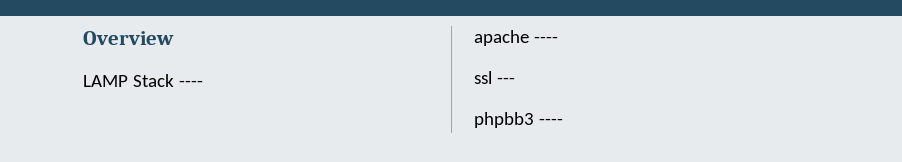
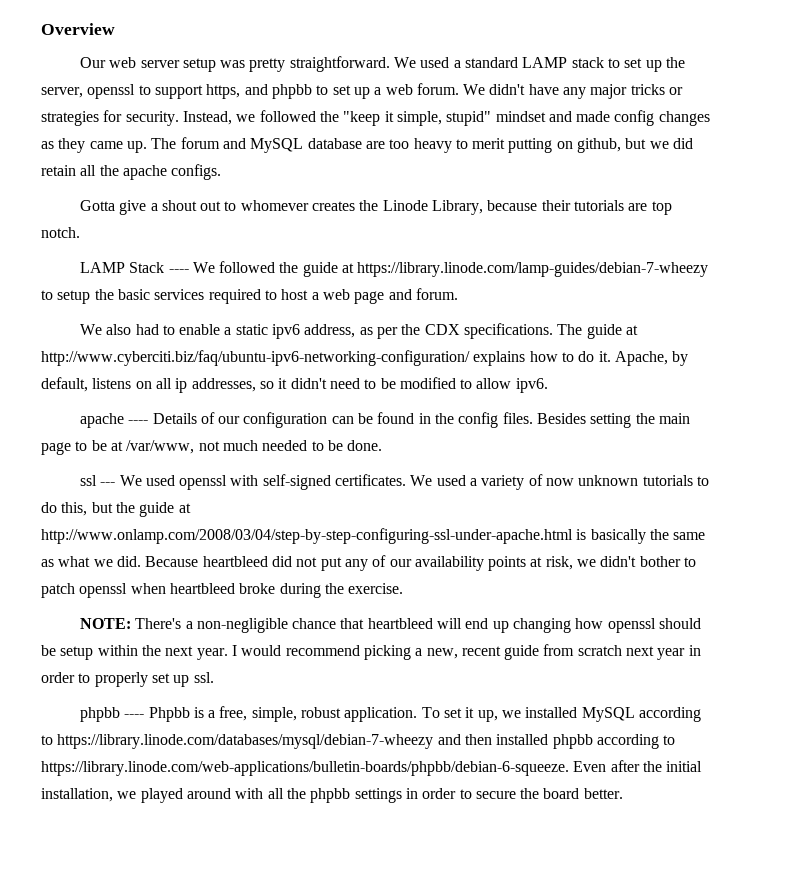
[83,74,203,87] [474,30,558,46] [474,71,515,84] [474,112,563,128] LAMP Stack ---- // apache ---- // ssl --- // phpbb3 ---- -> [79,56,685,72] [41,83,684,99] [41,110,710,126] [41,137,694,153] [41,164,222,180] [79,200,672,215] [41,227,80,238] [79,261,709,277] [41,288,458,304] [79,323,638,339] [41,350,689,366] [41,377,548,393] [79,412,690,428] [41,440,383,455] [79,474,709,490] [41,502,191,517] [41,528,706,544] [41,555,697,571] [41,583,404,598] [79,618,702,633] [41,644,701,660] [41,672,214,687] [79,706,701,722] [41,734,676,749] [41,760,703,776] [41,788,623,803] Our web server setup was pretty straightforward. We used a standard LAMP stack to set up the server, openssl to support https, and phpbb to set up a web forum. We didn't have any major tricks or strategies for security. Instead, we followed the "keep it simple, stupid" mindset and made config changes as they came up. The forum and MySQL database are too heavy to merit putting on github, but we did retain all the apache configs. // Gotta give a shout out to whomever creates the Linode Library, because their tutorials are top notch. // LAMP Stack ---- We followed the guide at https://library.linode.com/lamp-guides/debian-7-wheezy to setup the basic services required to host a web page and forum. // We also had to enable a static ipv6 address, as per the CDX specifications. The guide at http://www.cyberciti.biz/faq/ubuntu-ipv6-networking-configuration/ explains how to do it. Apache, by default, listens on all ip addresses, so it didn't need to be modified to allow ipv6. // apache ---- Details of our configuration can be found in the config files. Besides setting the main page to be at /var/www, not much needed to be done. // ssl --- We used openssl with self-signed certificates. We used a variety of now unknown tutorials to do this, but the guide at http://www.onlamp.com/2008/03/04/step-by-step-configuring-ssl-under-apache.html is basically the same as what we did. Because heartbleed did not put any of our availability points at risk, we didn't bother to patch openssl when heartbleed broke during the exercise. // NOTE: There's a non-negligible chance that heartbleed will end up changing how openssl should be setup within the next year. I would recommend picking a new, recent guide from scratch next year in order to properly set up ssl. // phpbb ---- Phpbb is a free, simple, robust application. To set it up, we installed MySQL according to https://library.linode.com/databases/mysql/debian-7-wheezy and then installed phpbb according to https://library.linode.com/web-applications/bulletin-boards/phpbb/debian-6-squeeze. Even after the initial installation, we played around with all the phpbb settings in order to secure the board better.

